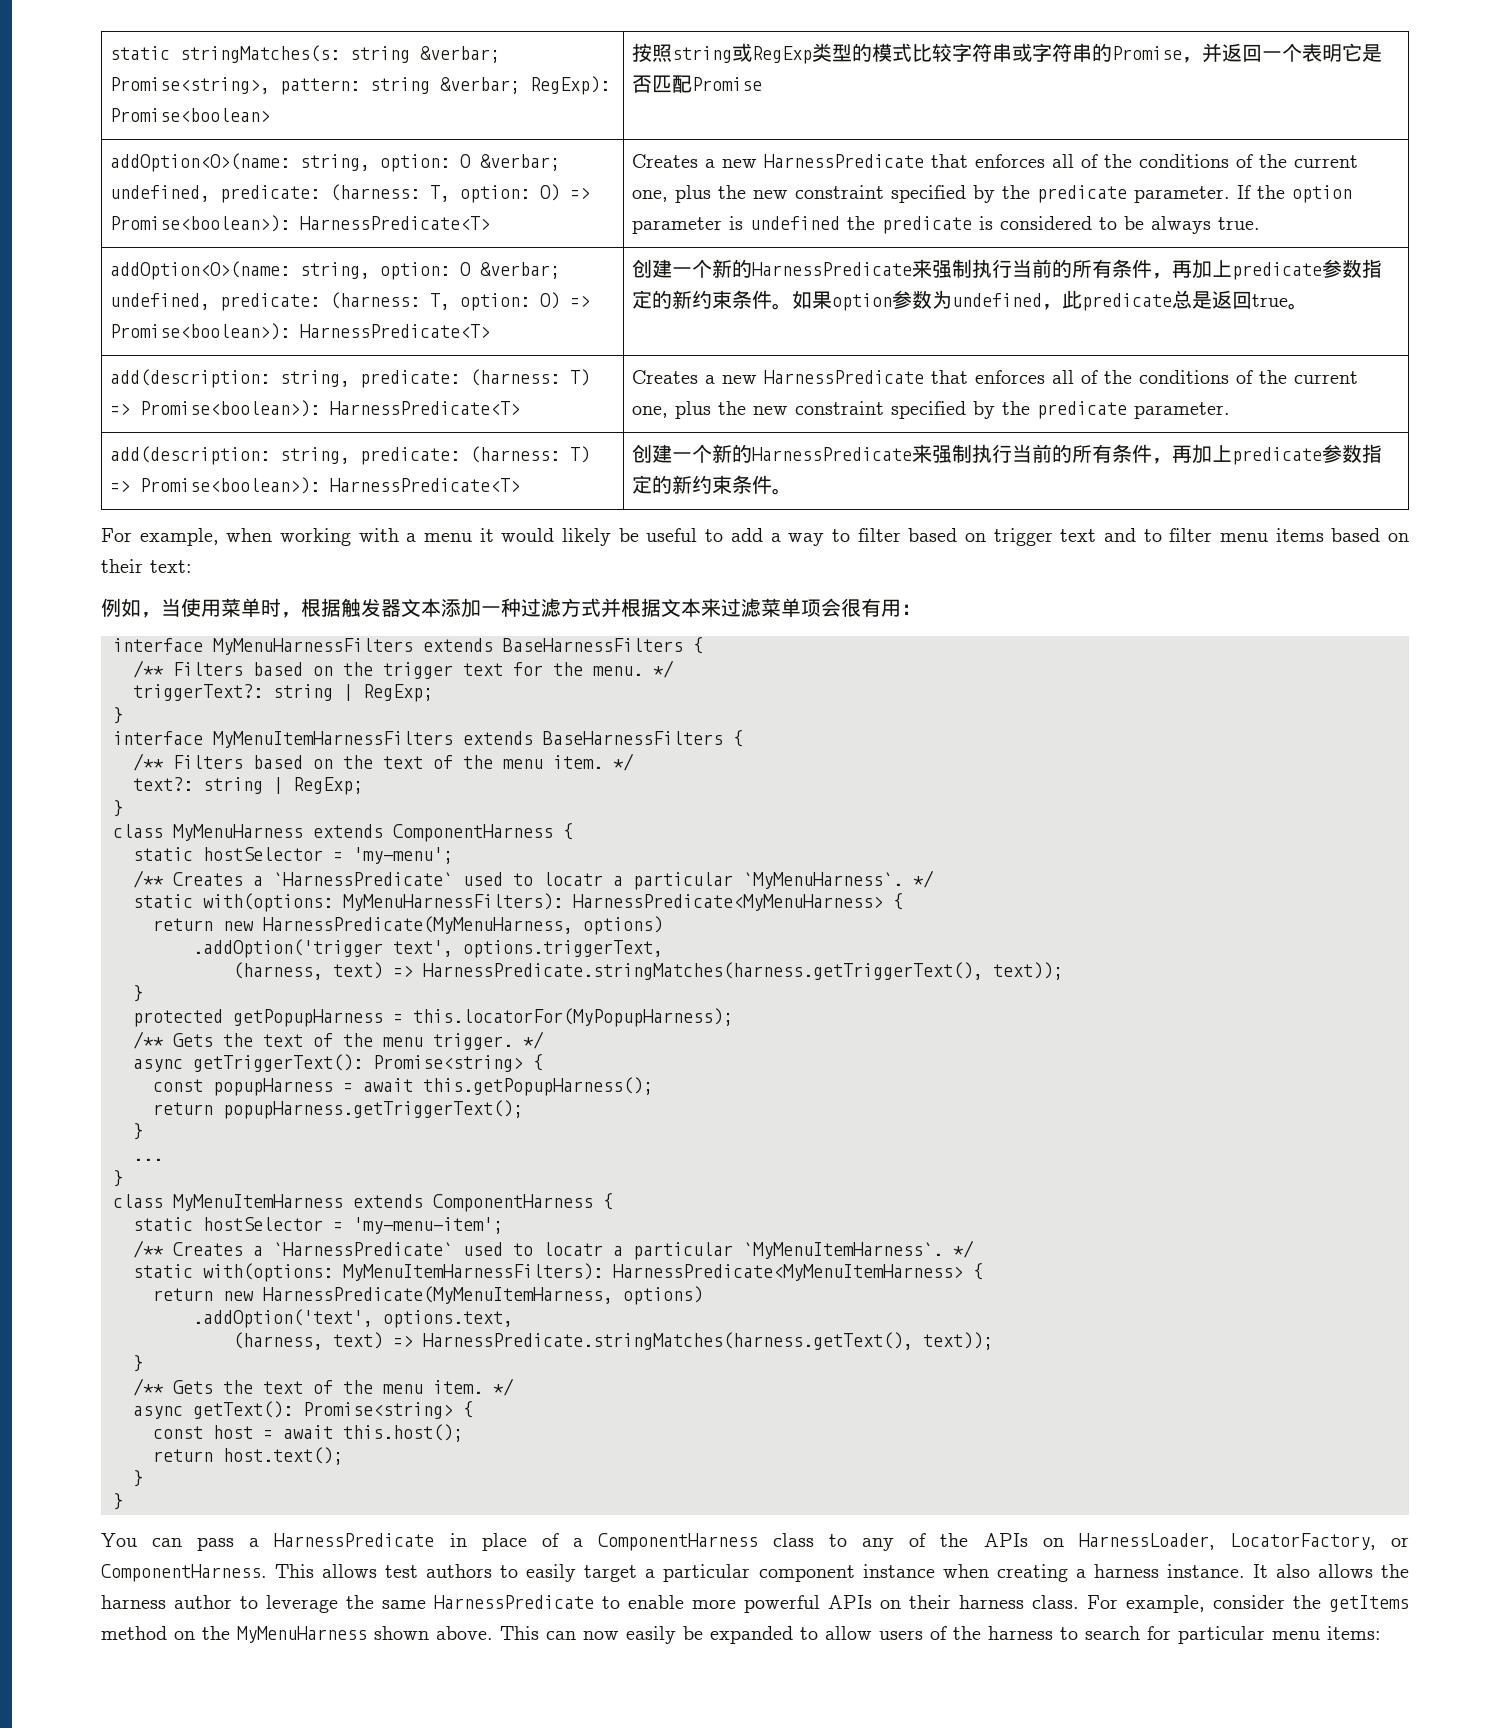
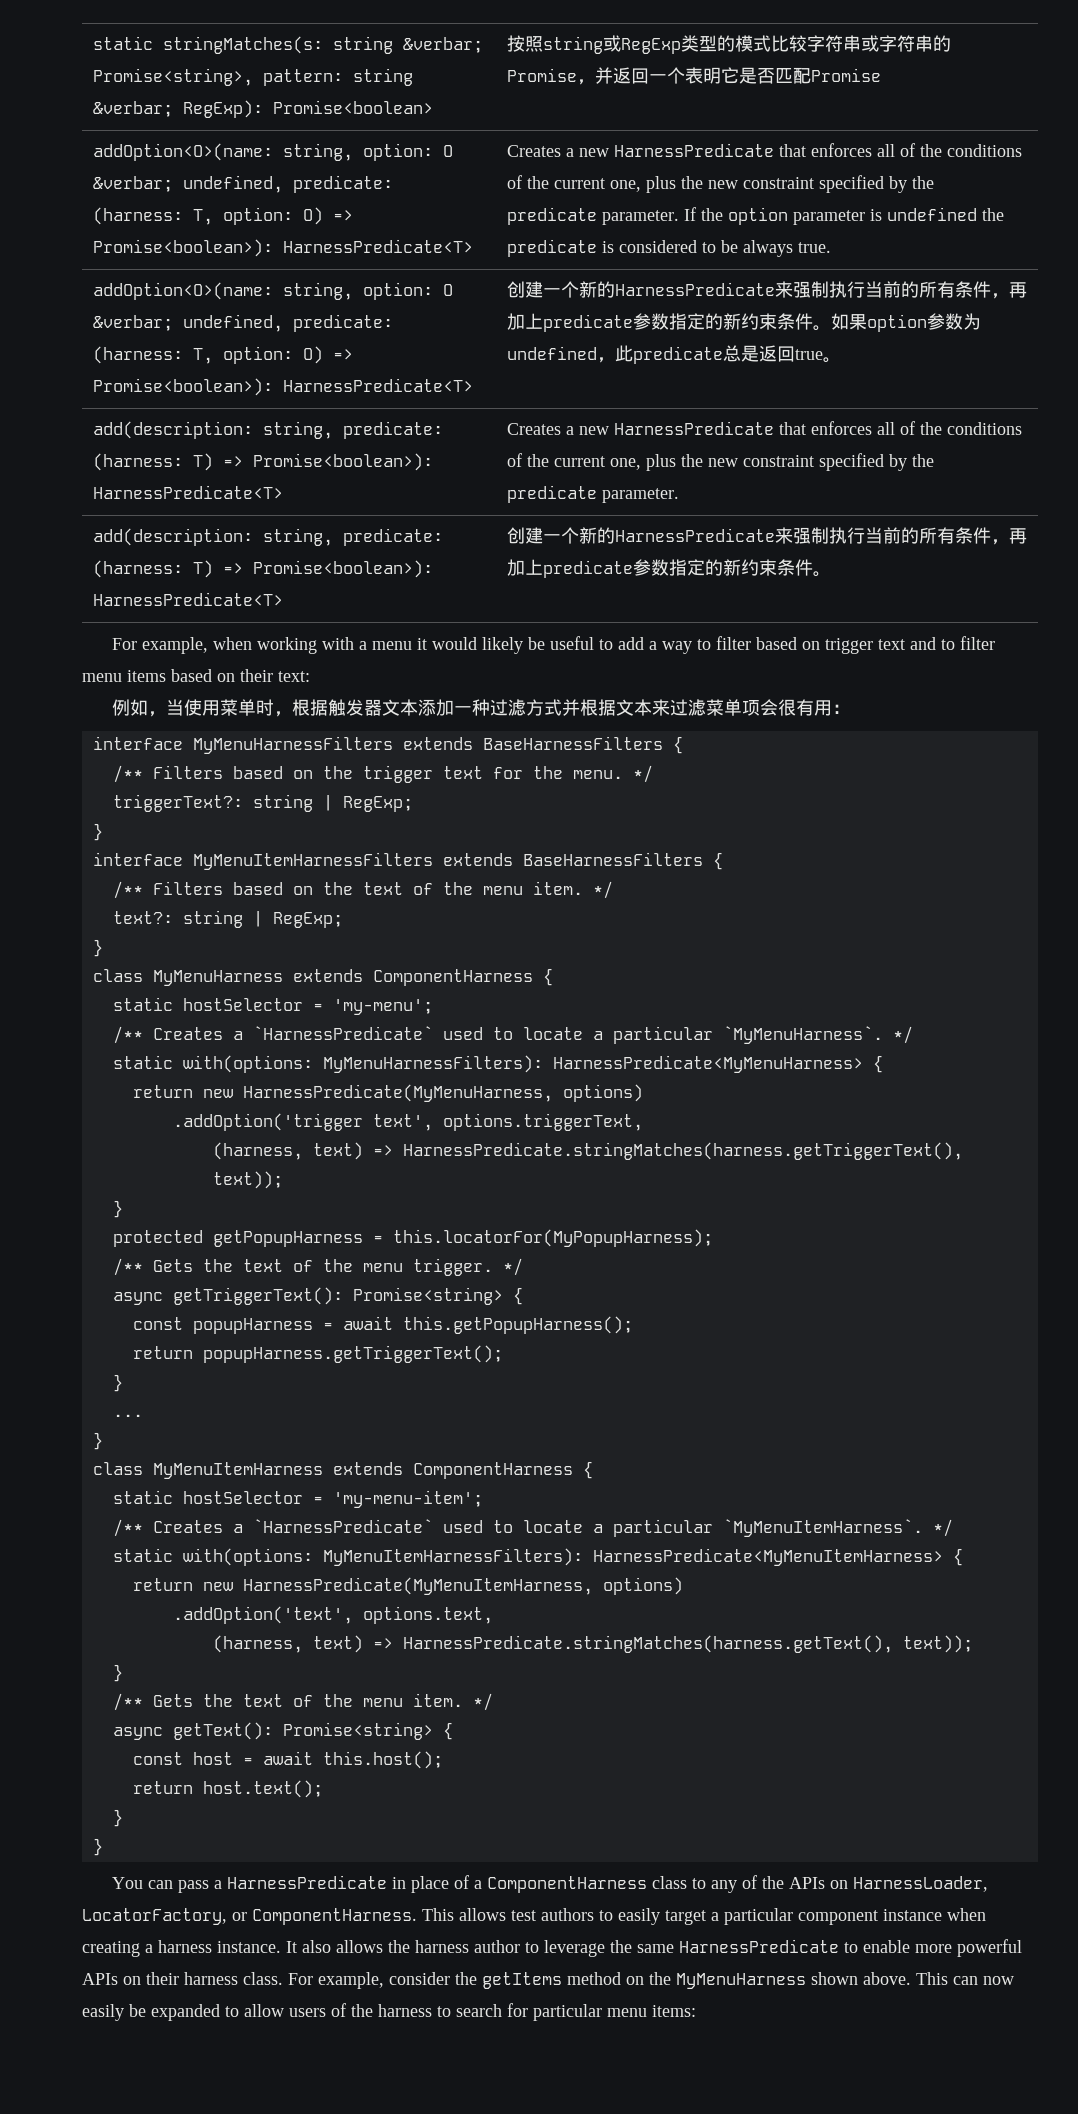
[543,872,603,886] locatr -> [522,1027,583,1040] locate
[543,1242,603,1256] locatr -> [522,1520,583,1533] locate

